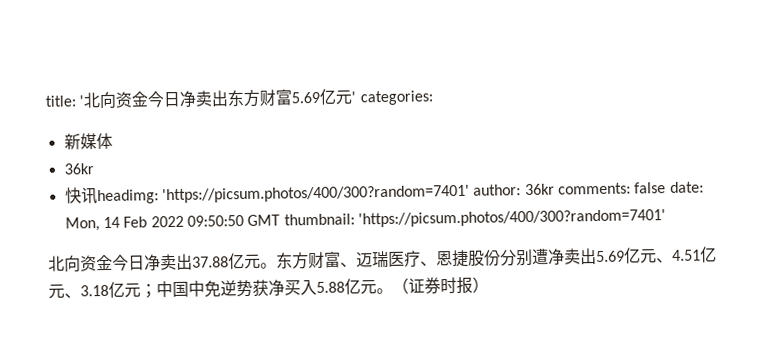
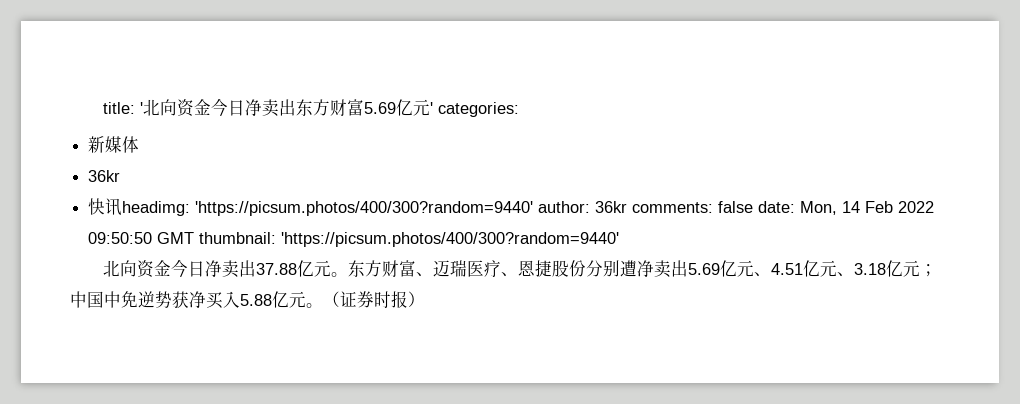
[161,184,470,204] 'https://picsum.photos/400/300?random=7401' -> [195,201,534,216] 'https://picsum.photos/400/300?random=9440'
[357,209,666,228] 'https://picsum.photos/400/300?random=7401' -> [281,232,620,247] 'https://picsum.photos/400/300?random=9440'

